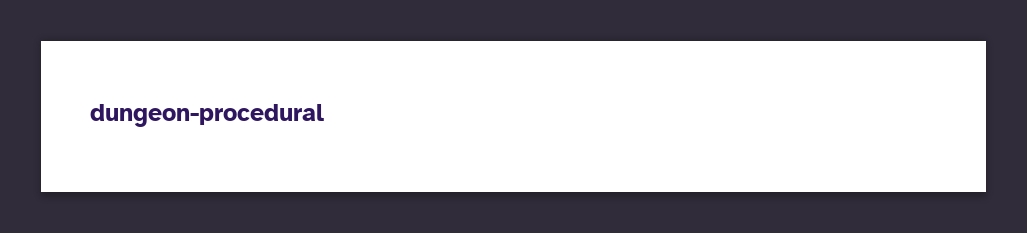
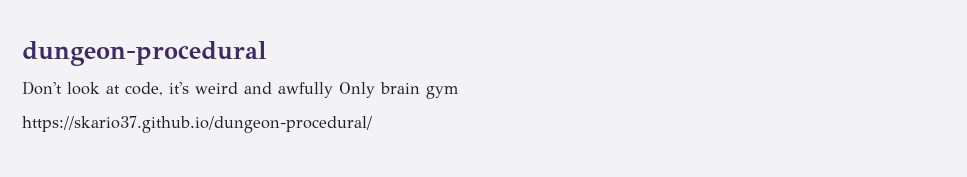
(324, 115) none -> [22,81,459,99] [22,116,372,133] // Don't look at code, it's weird and awfully Only brain gym // https://skario37.github.io/dungeon-procedural/

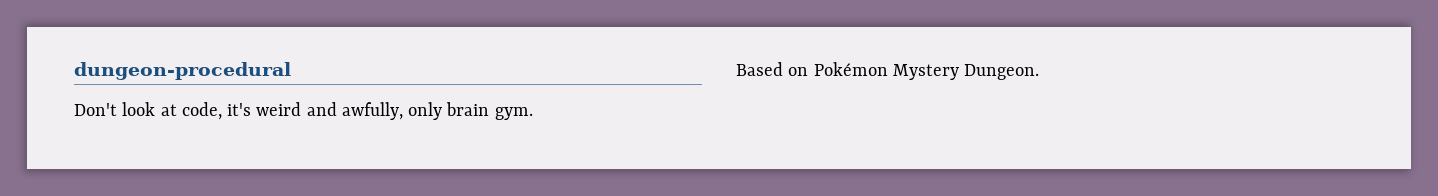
[278,82,459,99] [22,116,372,133] awfully Only brain gym // https://skario37.github.io/dungeon-procedural/ -> [341,102,533,120] [736,62,1040,80] awfully, only brain gym. // Based on Pokémon Mystery Dungeon.

